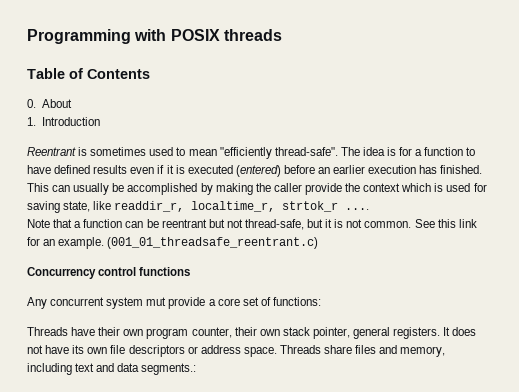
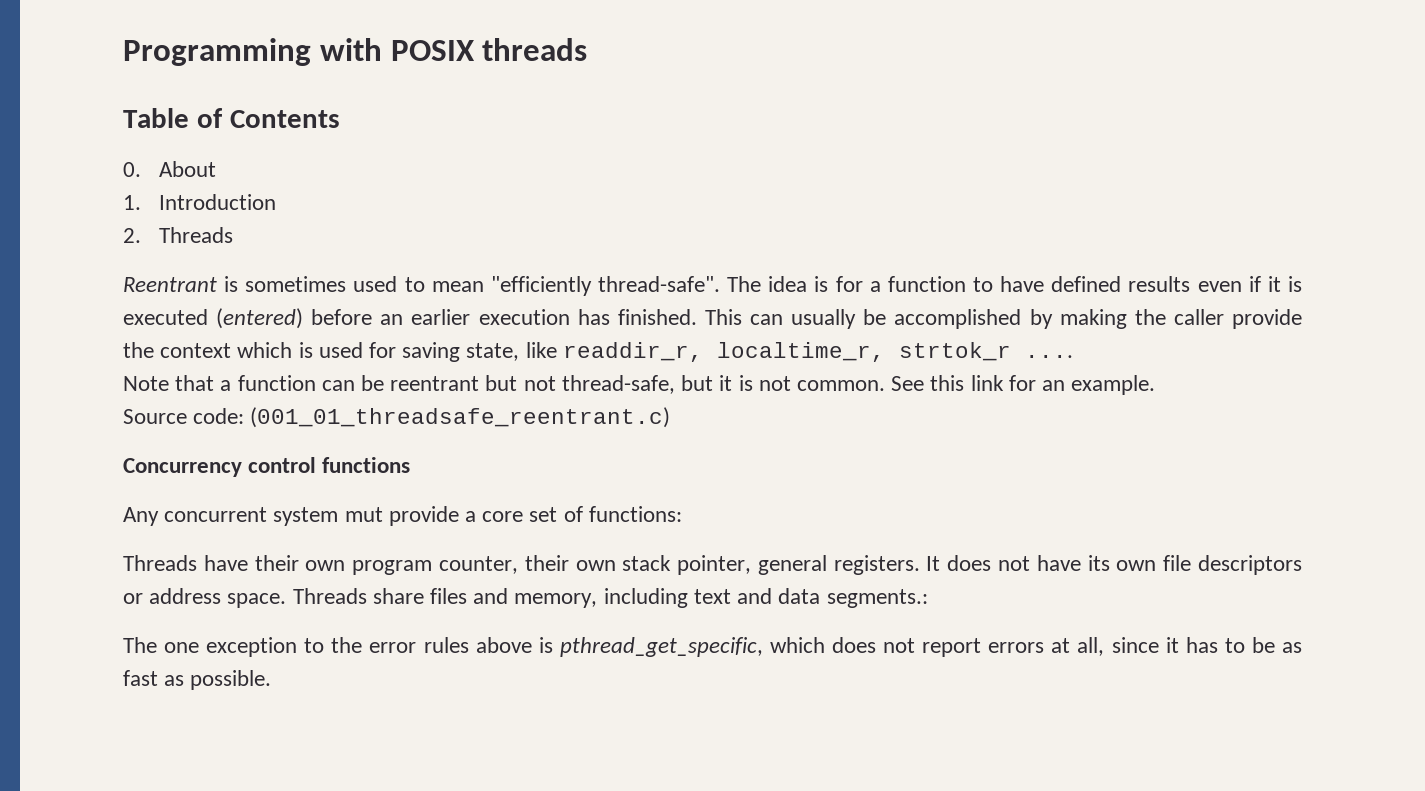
(100, 121) none -> [123,227,234,243] // 2. Threads
(105, 243) none -> [123,408,245,424] // Source code:
(197, 369) none -> [123,637,1302,657] [123,670,272,690] // The one exception to the error rules above is pthread_get_specific, which does not report errors at all, since it has to be as fast as possible.

